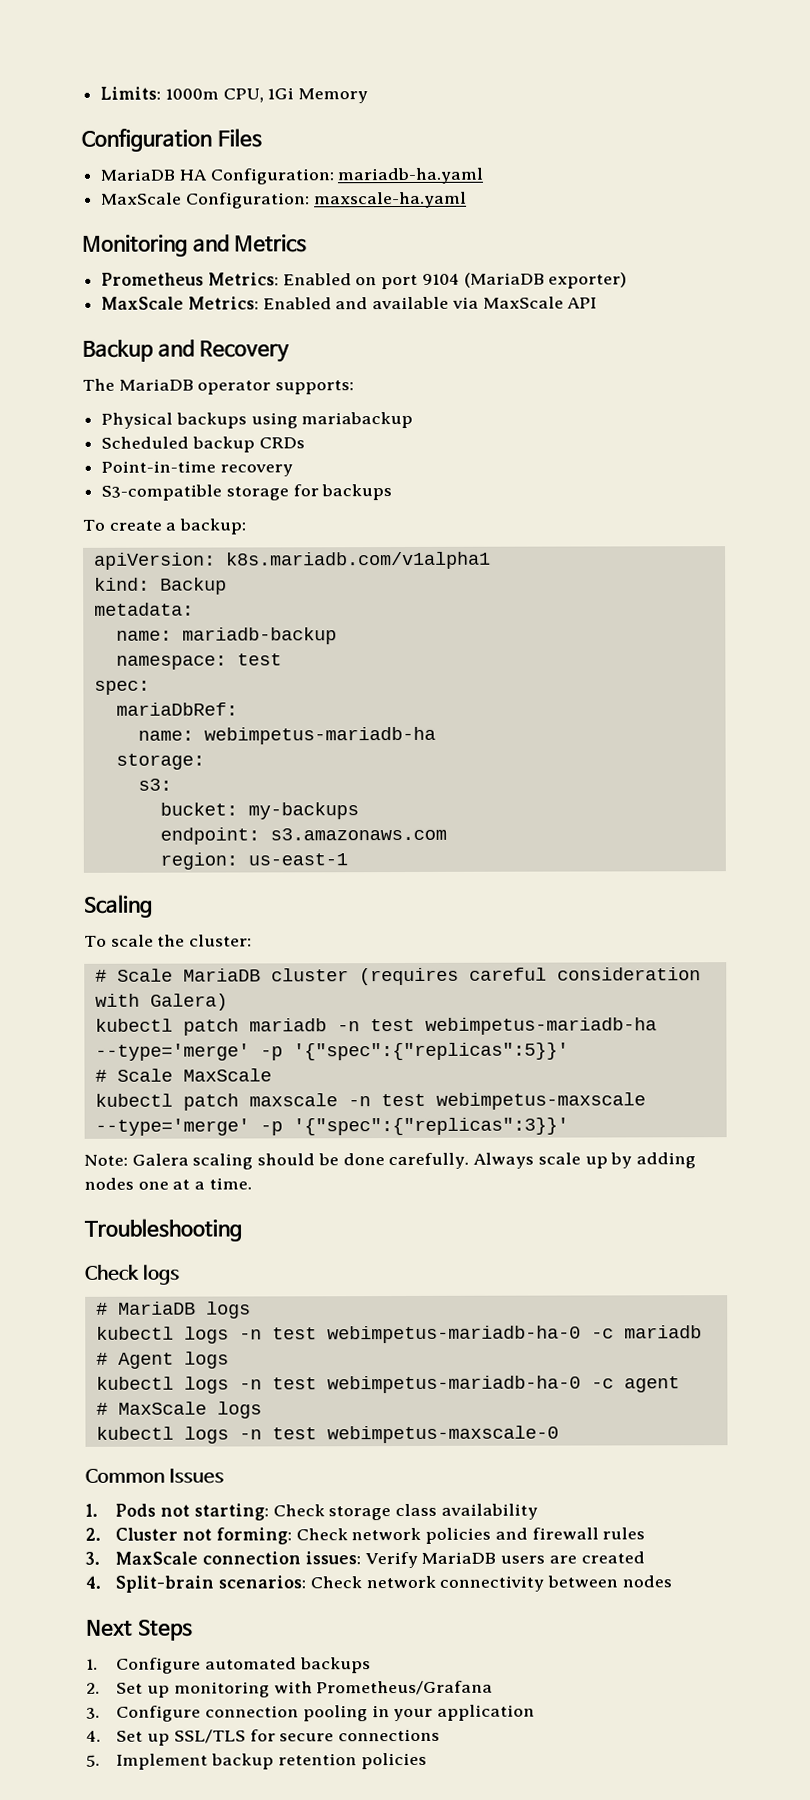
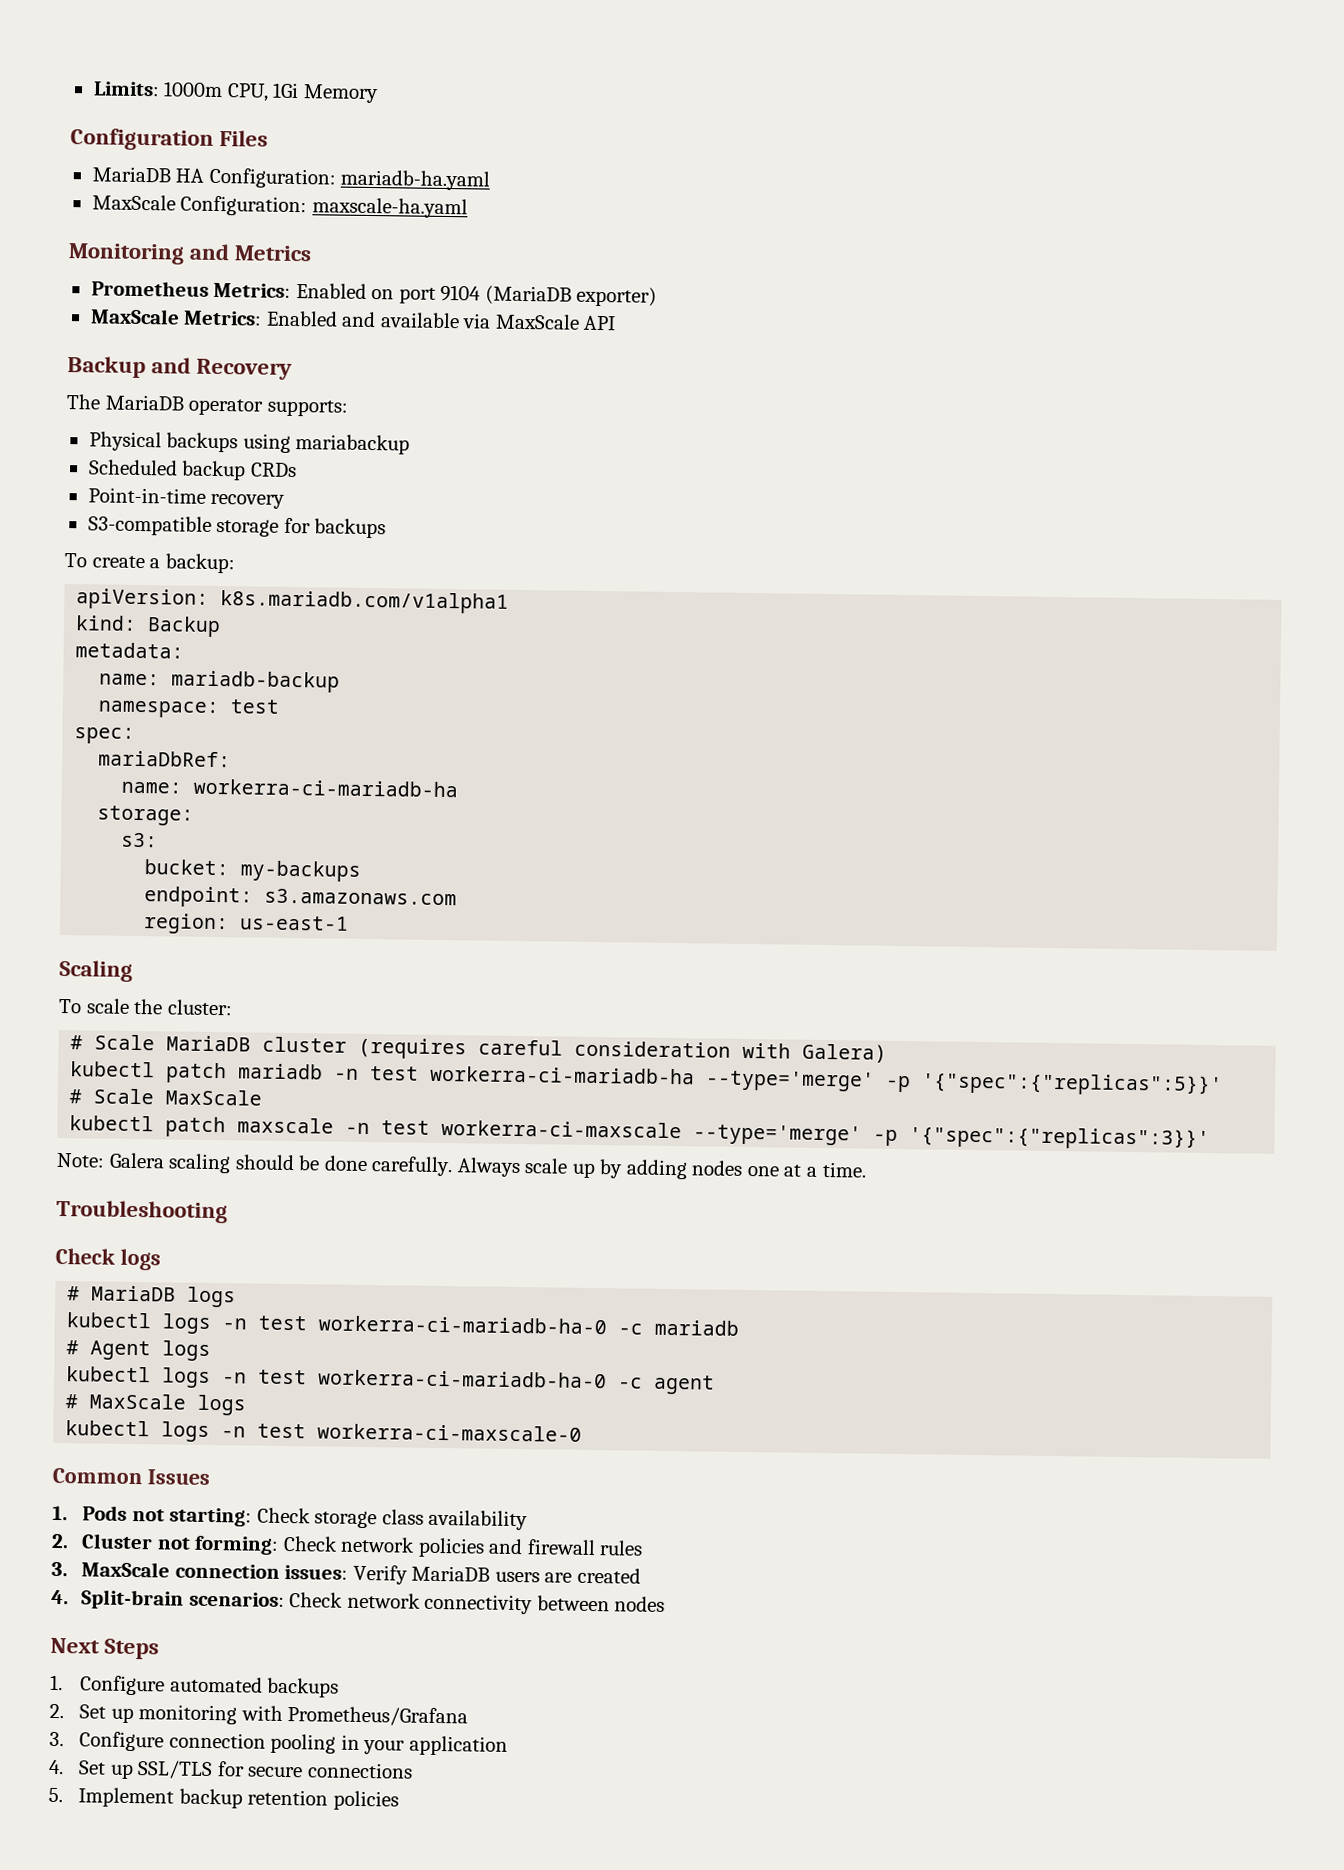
[203,726,436,745] webimpetus-mariadb-ha -> [193,778,459,798] workerra-ci-mariadb-ha
[424,1017,657,1035] webimpetus-mariadb-ha -> [430,1065,696,1085] workerra-ci-mariadb-ha
[435,1092,646,1110] webimpetus-maxscale -> [441,1119,683,1139] workerra-ci-maxscale
[326,1325,581,1344] webimpetus-mariadb-ha-0 -> [318,1315,608,1335] workerra-ci-mariadb-ha-0
[326,1375,581,1394] webimpetus-mariadb-ha-0 -> [318,1369,608,1389] workerra-ci-mariadb-ha-0
[326,1425,559,1444] webimpetus-maxscale-0 -> [317,1423,583,1442] workerra-ci-maxscale-0

